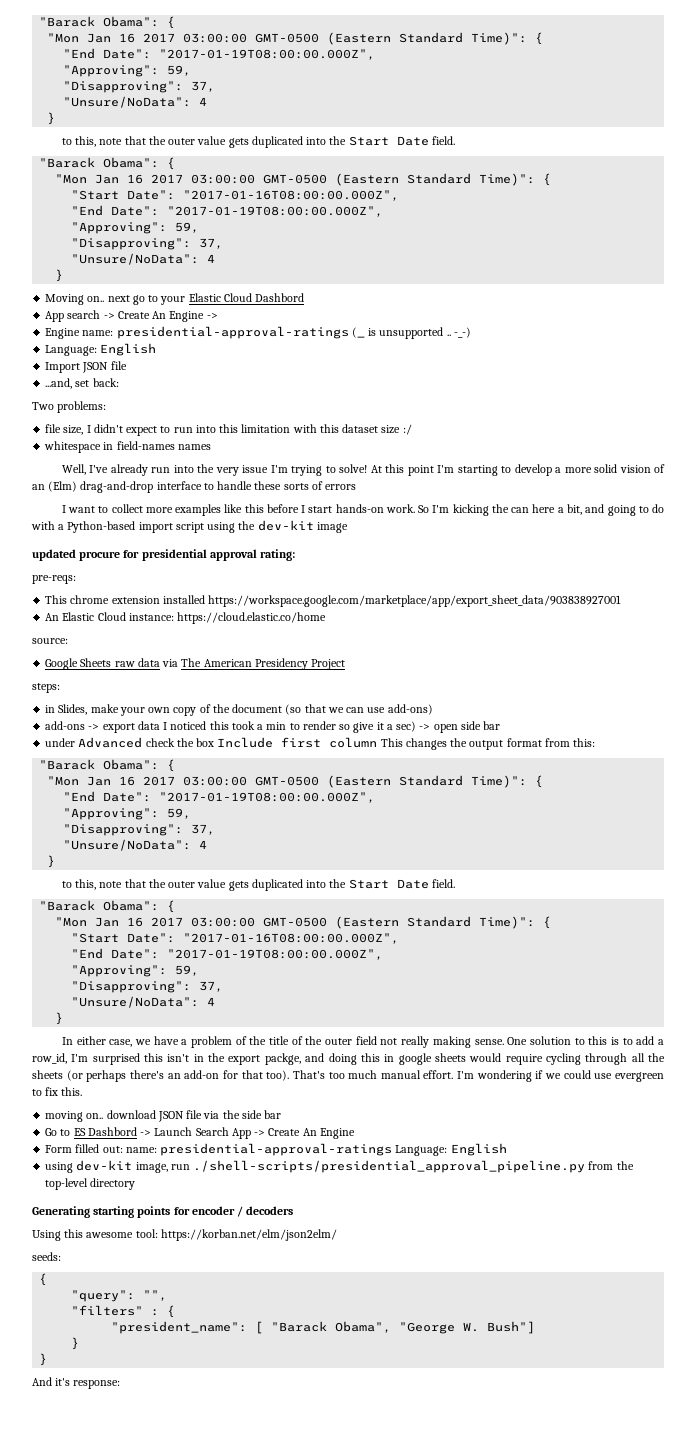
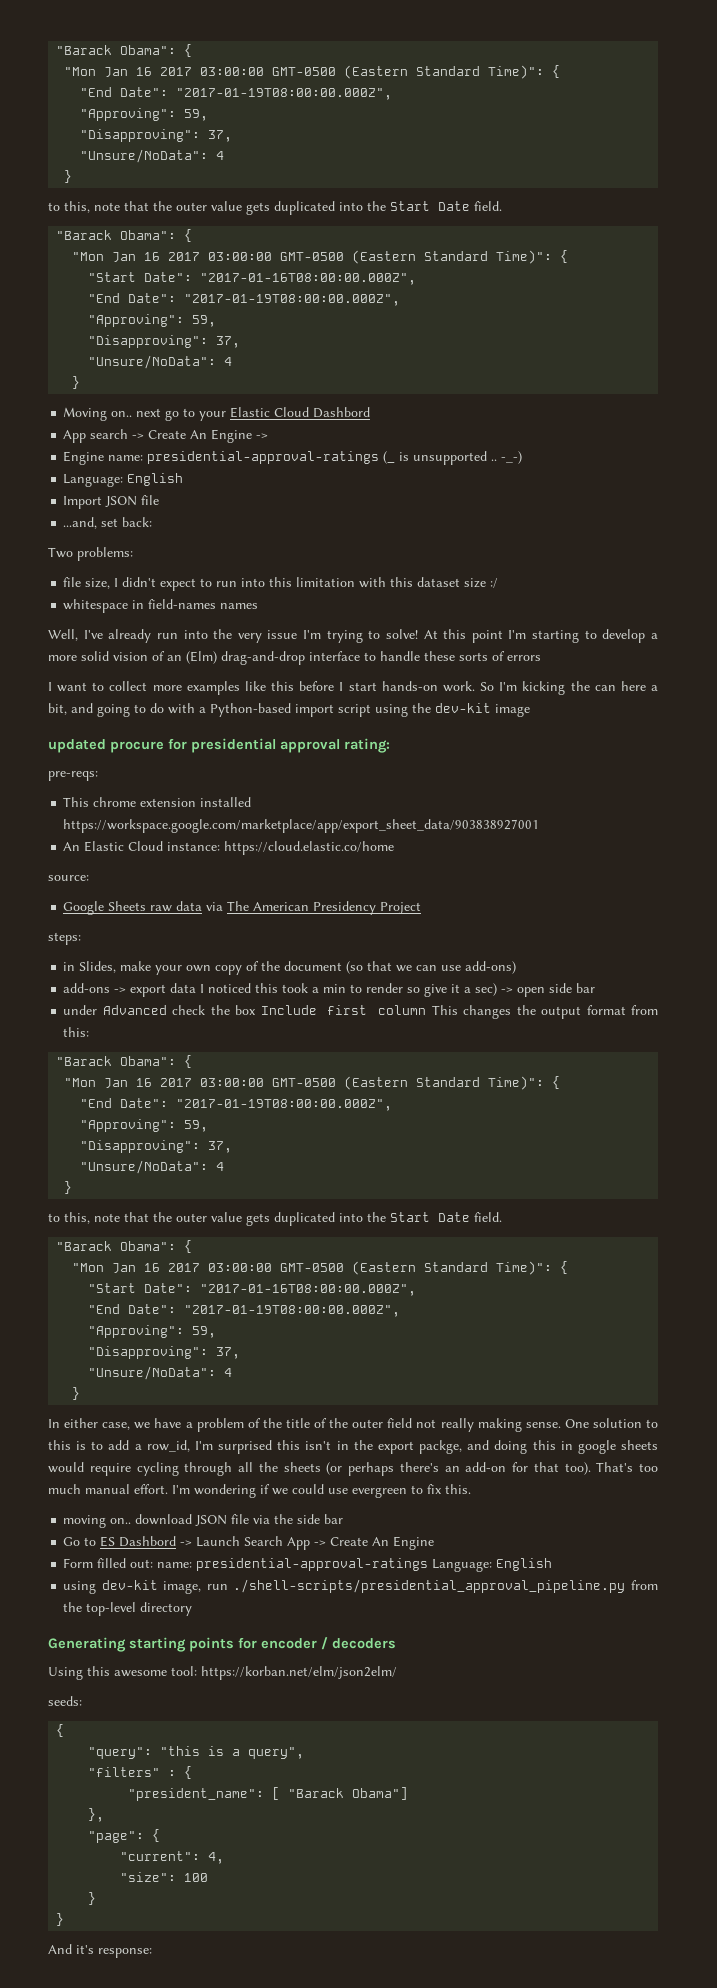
[143,1290,168,1301] "", -> [160,1746,305,1759] "this is a query",
[335,1321,536,1334] Obama", "George W. Bush"] -> [352,1787,409,1800] [88,1808,105,1822] [88,1829,161,1843] [120,1851,225,1864] [120,1872,209,1882] Obama"] // }, // "page": { // "current": 4, // "size": 100

